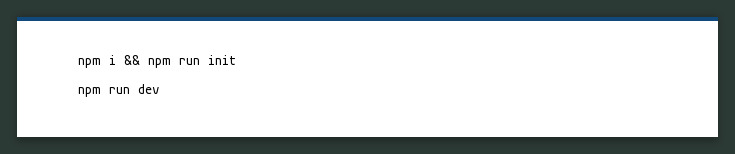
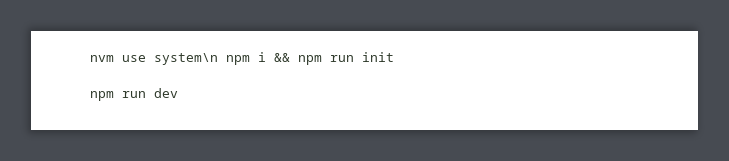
(78, 63) none -> [90,53,218,65] nvm use system\n

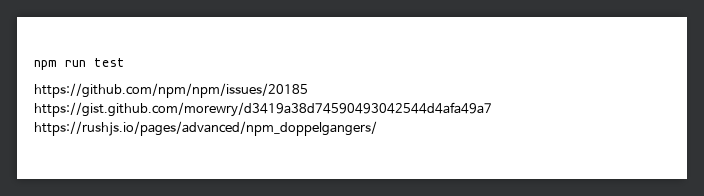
[90,52,394,65] [90,88,178,101] nvm use system\n npm i && npm run init // npm run dev -> [34,58,125,70] [34,83,308,98] [34,102,492,117] [34,121,377,136] npm run test // https://github.com/npm/npm/issues/20185 https://gist.github.com/morewry/d3419a38d74590493042544d4afa49a7 https://rushjs.io/pages/advanced/npm_doppelgangers/

